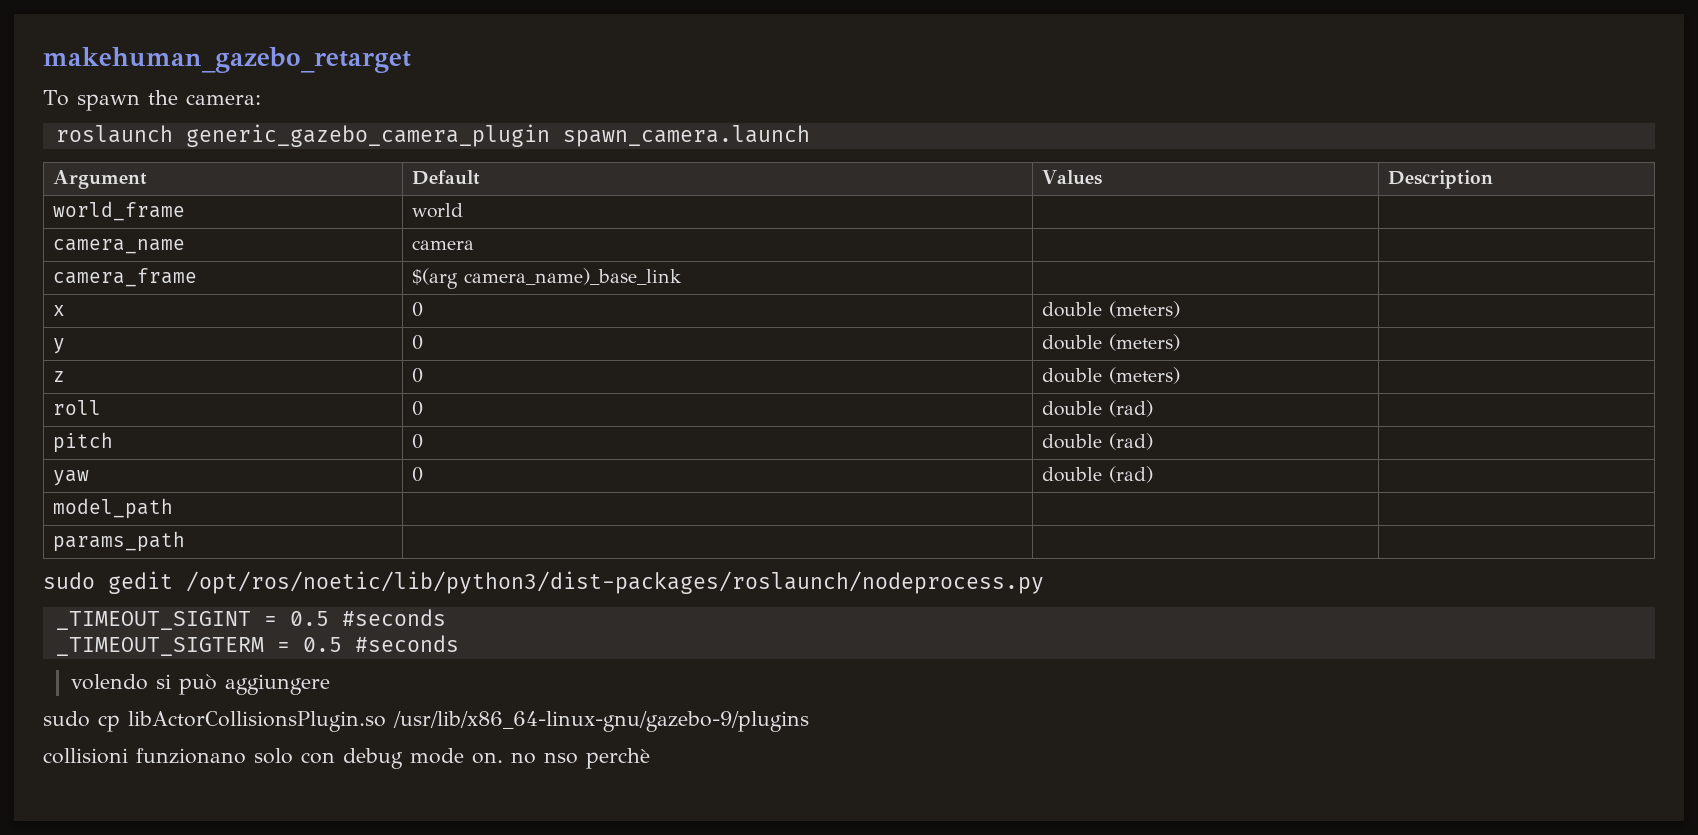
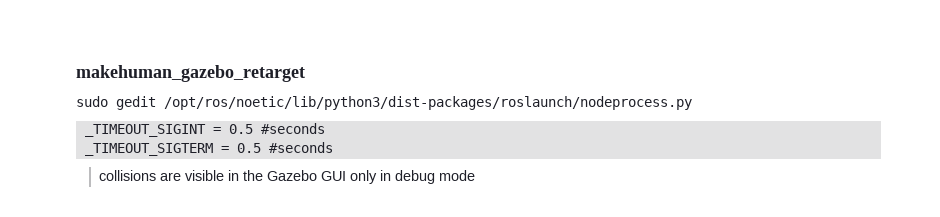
[43,90,261,111] [55,124,810,147] [53,170,148,189] [412,170,481,185] [1042,170,1103,185] [1388,170,1494,189] [53,201,186,221] [412,203,464,218] [53,239,186,254] [412,240,475,250] [53,268,198,287] [412,268,683,289] [53,305,66,316] [412,302,424,317] [1042,301,1181,318] [53,338,66,354] [412,335,424,350] [1042,334,1181,351] [53,371,66,382] [412,368,424,383] [1042,367,1181,384] [53,400,102,415] [412,401,424,416] [1042,400,1154,417] [53,432,114,453] [412,434,424,449] [1042,433,1154,450] [53,470,90,486] [412,467,424,482] [1042,466,1154,483] [53,498,174,519] [53,531,186,552] // To spawn the camera: // roslaunch generic_gazebo_camera_plugin spawn_camera.launch // Argument | Default | Values | Description // world_frame | world | | // camera_name | camera | | // camera_frame | $(arg camera_name)_base_link | | // x | 0 | double (meters) | // y | 0 | double (meters) | // z | 0 | double (meters) | // roll | 0 | double (rad) | // pitch | 0 | double (rad) | // yaw | 0 | double (rad) | // model_path | | | // params_path | | | -> (305, 73) none
[71,674,331,695] [43,711,809,732] [43,748,650,769] volendo si può aggiungere // sudo cp libActorCollisionsPlugin.so /usr/lib/x86_64-linux-gnu/gazebo-9/plugins // collisioni funzionano solo con debug mode on. no nso perchè -> [99,170,476,184] collisions are visible in the Gazebo GUI only in debug mode

